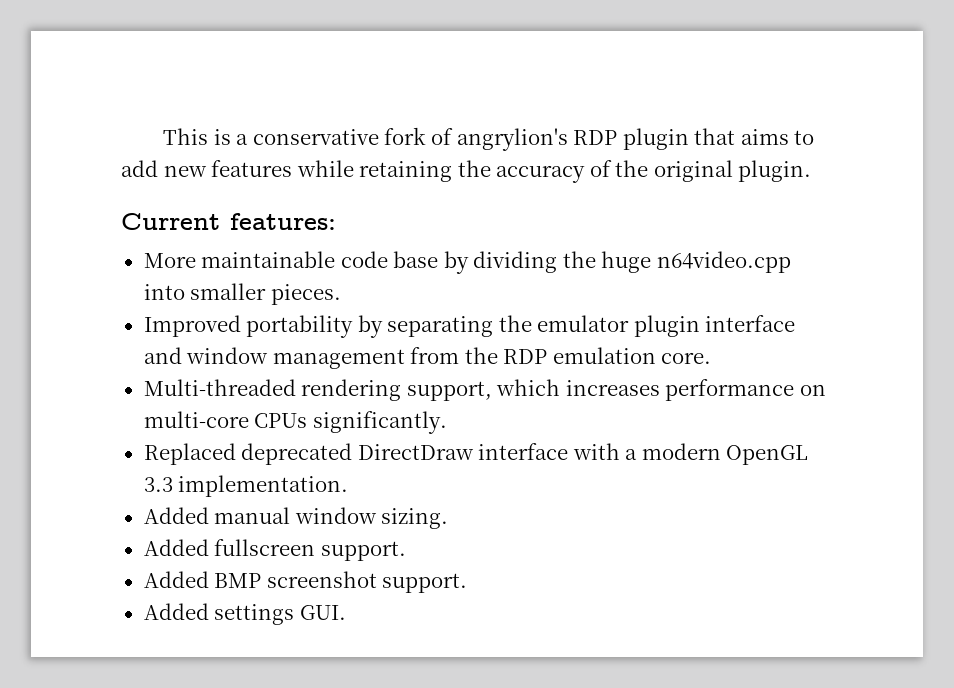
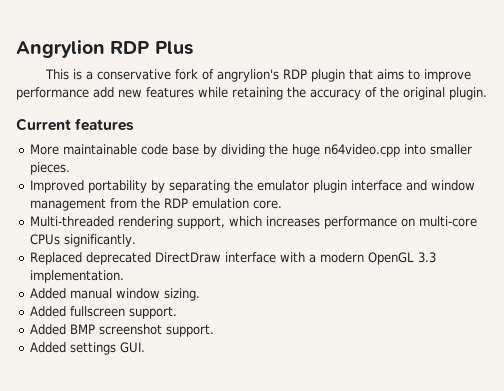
(163, 136) none -> [16,40,193,58] Angrylion RDP Plus //
(815, 137) none -> [423,69,471,82] [16,87,89,100] improve performance
[230,213,336,230] features: -> [75,118,135,131] features

